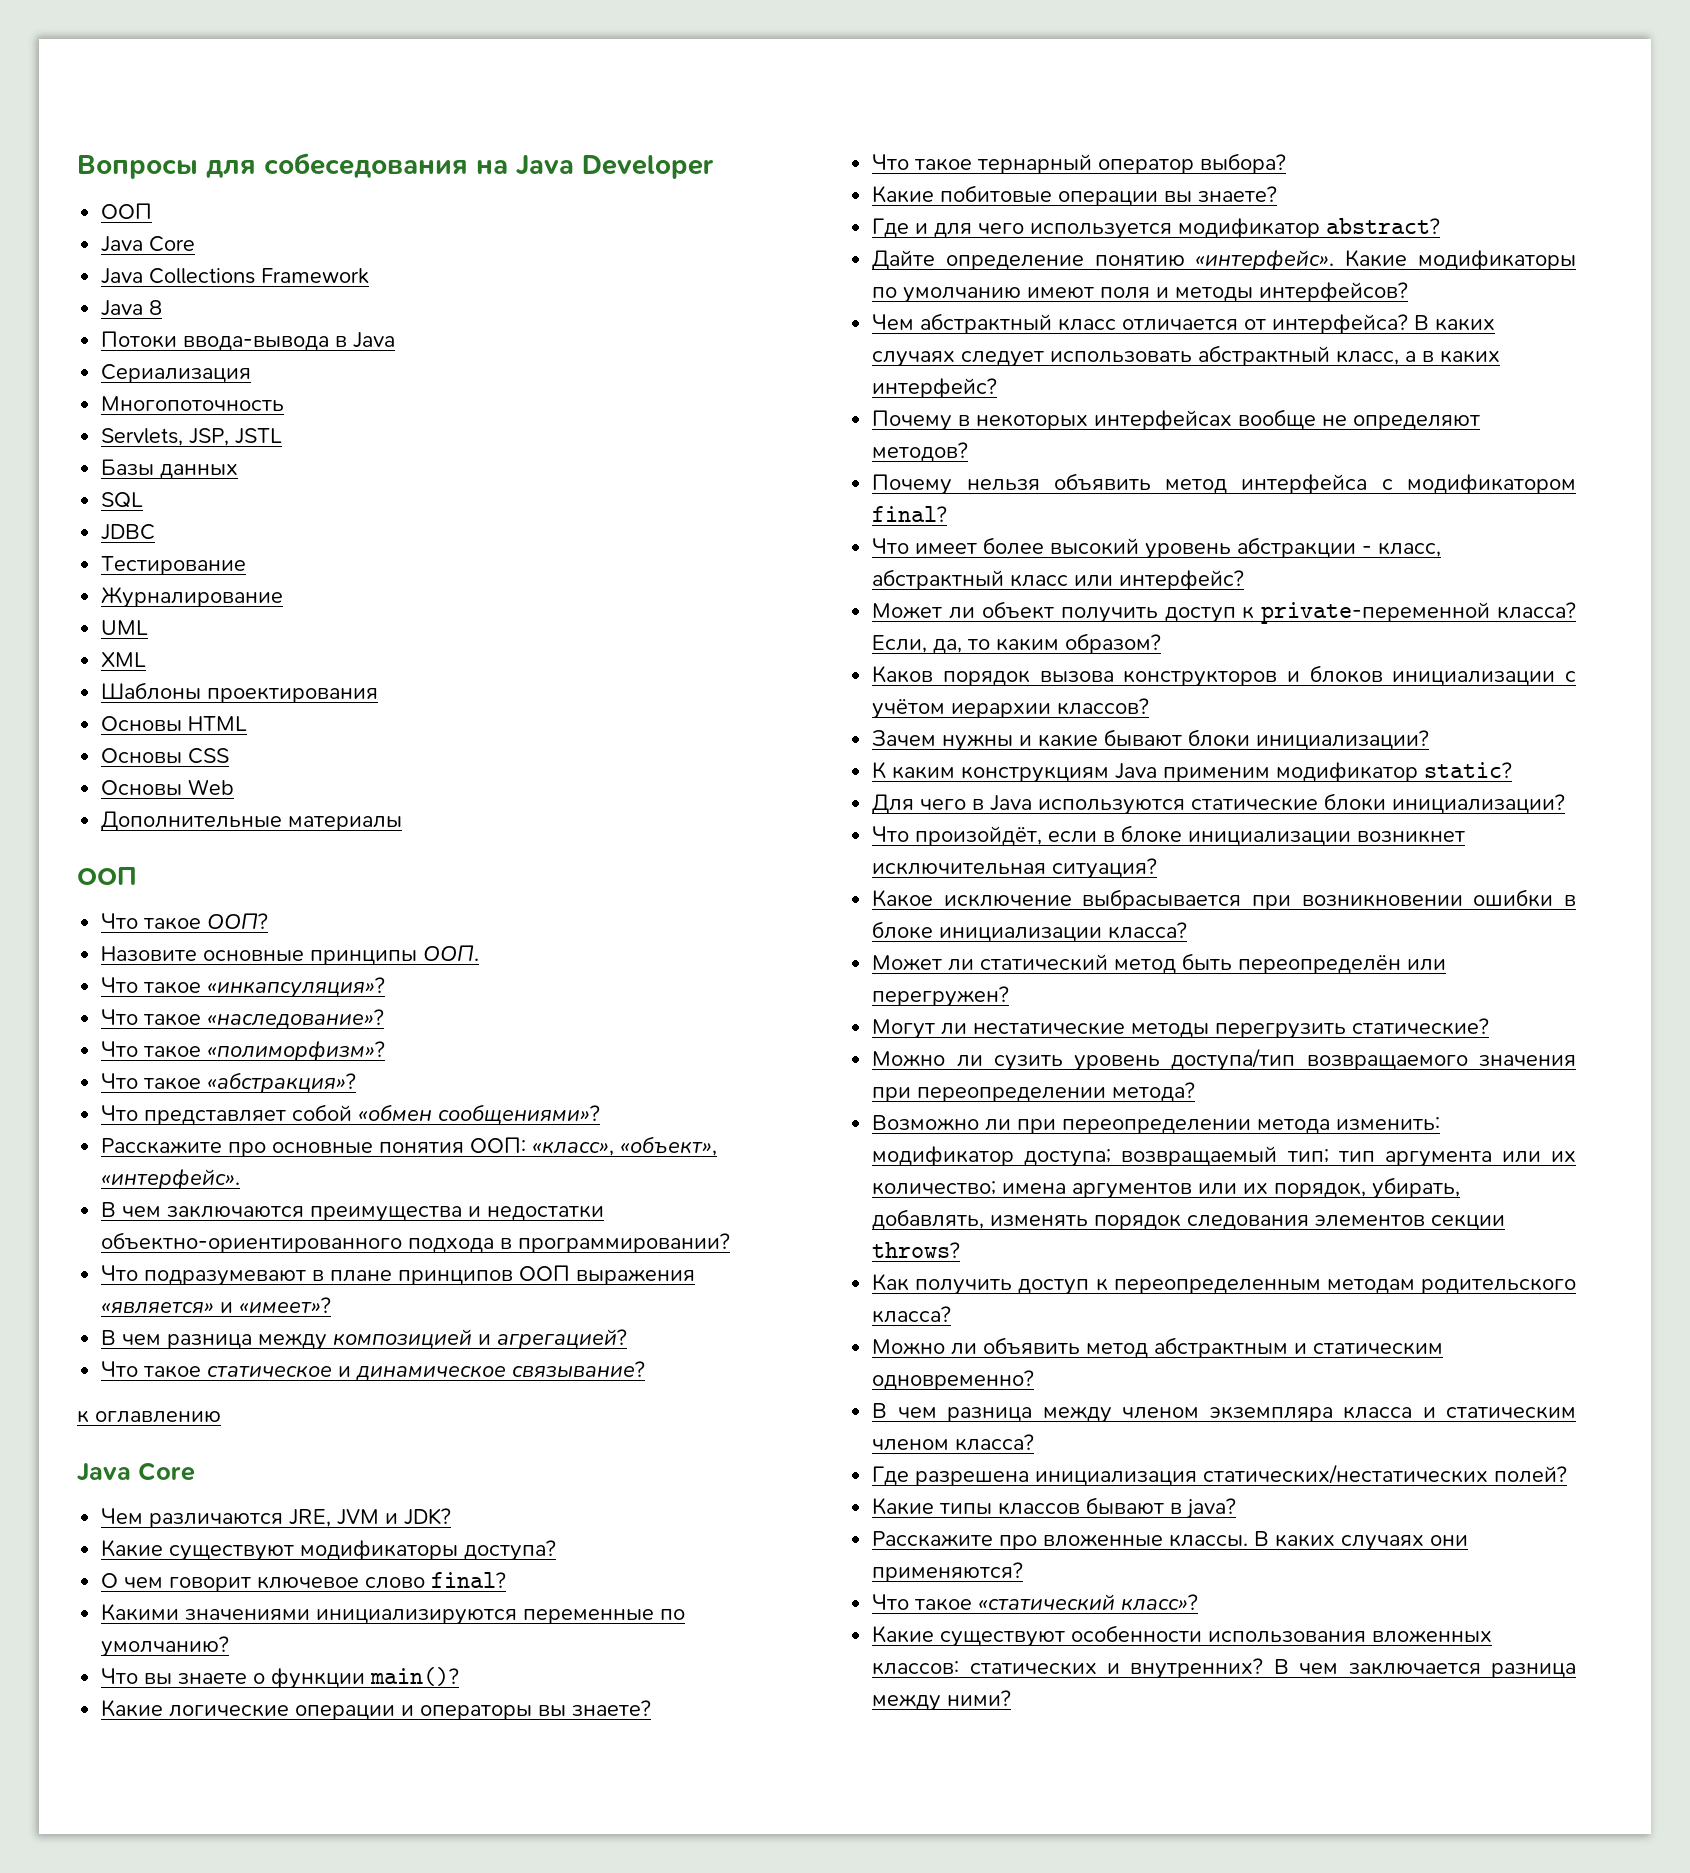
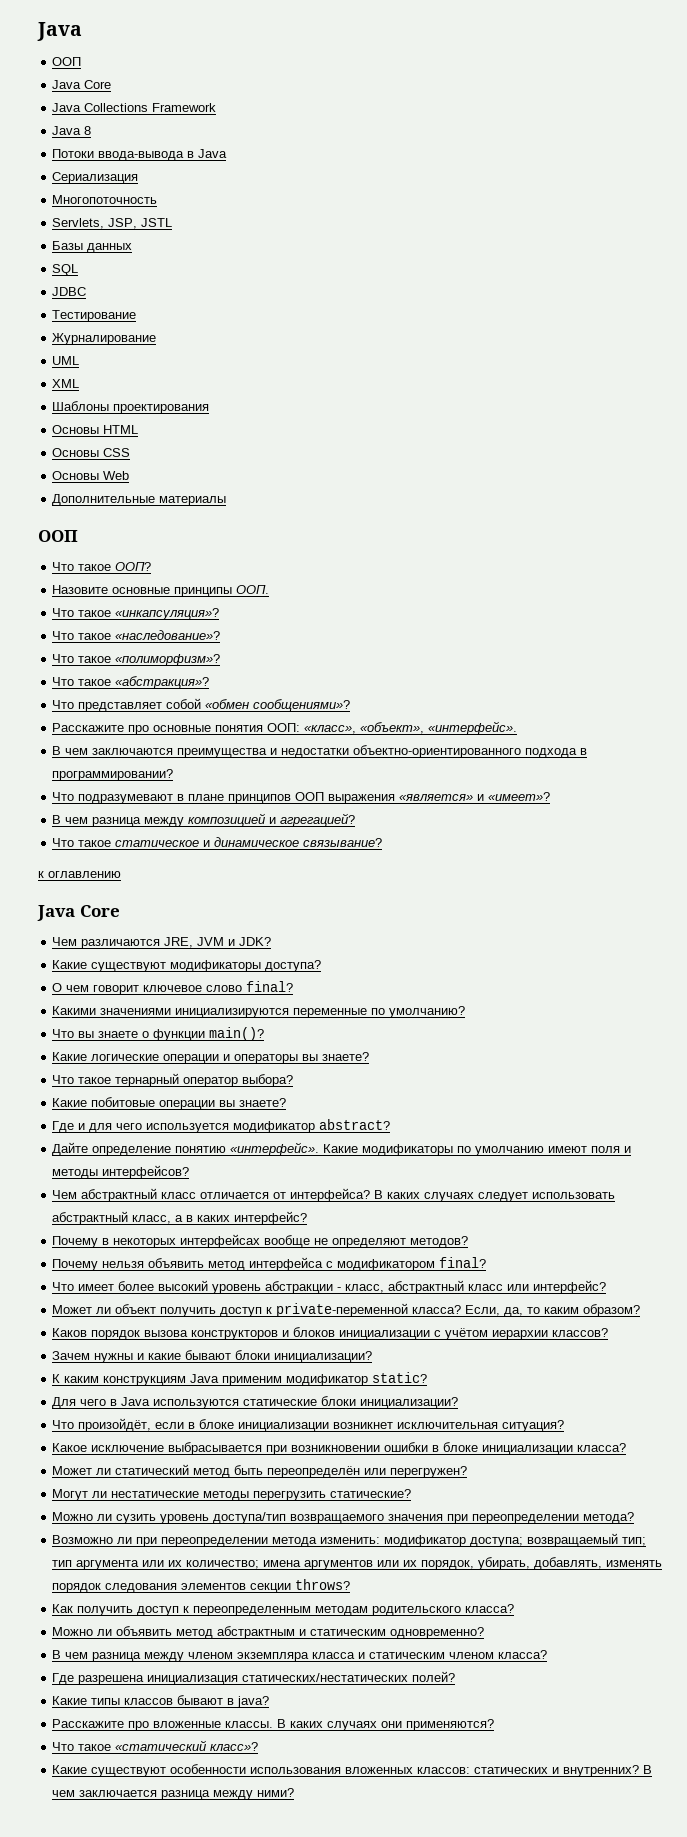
[77,153,714,179] Вопросы для собеседования на Java Developer -> [37,22,82,41] Java

